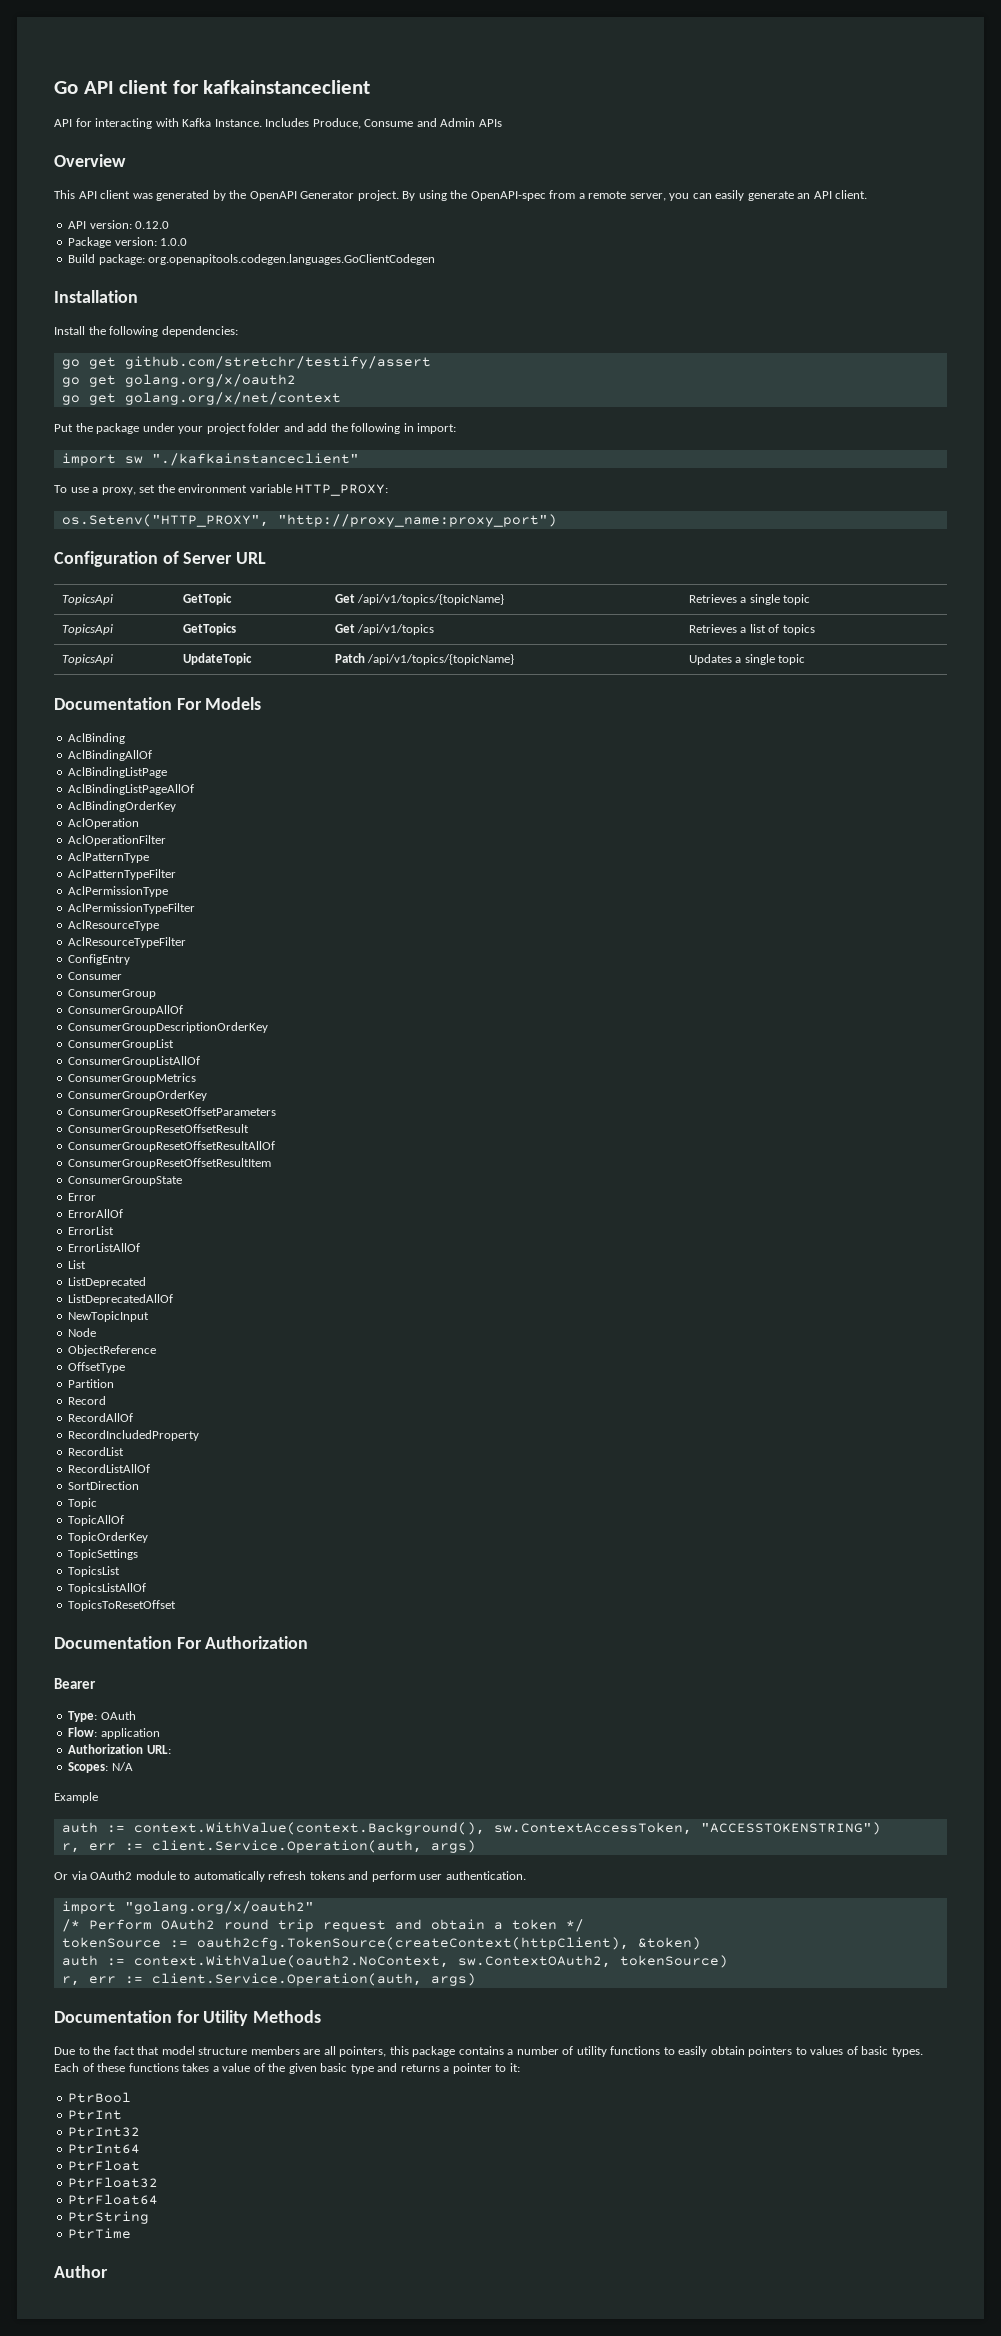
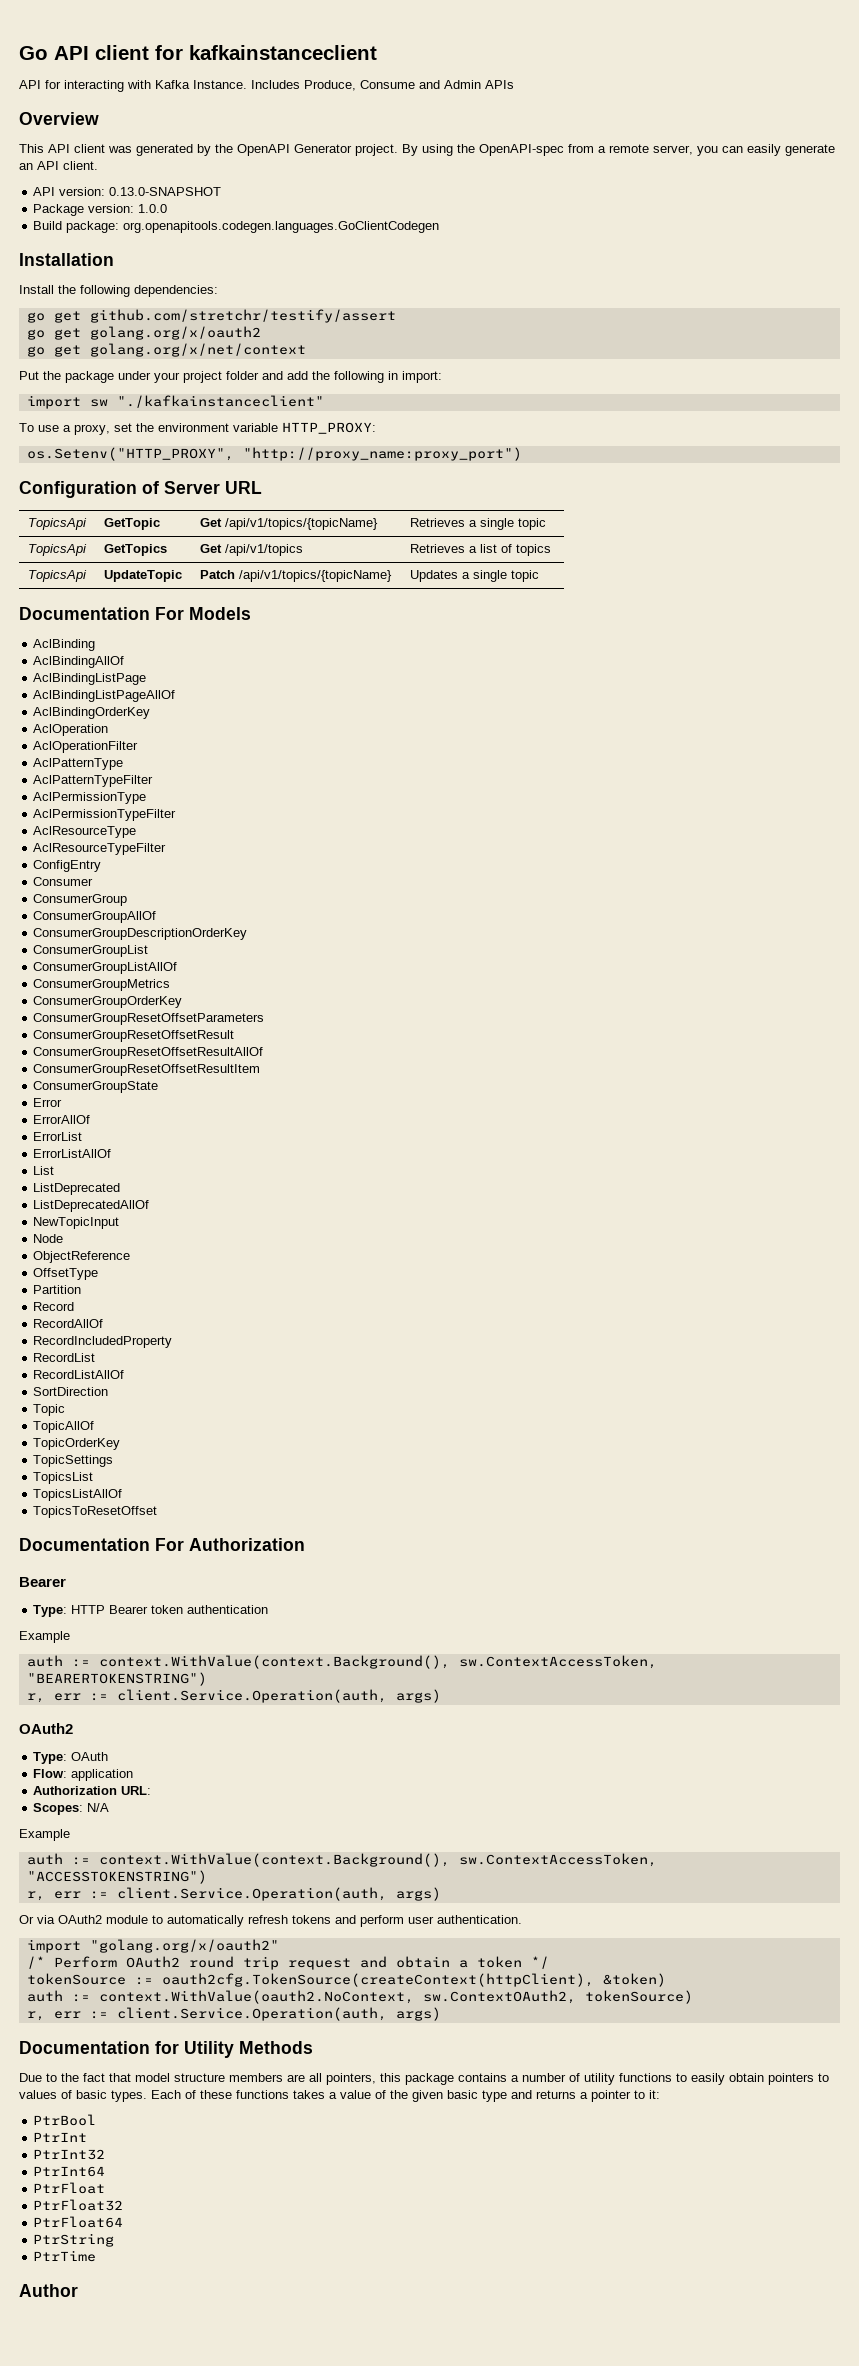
[135,221,170,229] 0.12.0 -> [109,187,222,196] 0.13.0-SNAPSHOT
(96, 1683) none -> [33,1605,269,1617] [19,1631,70,1643] [26,1655,657,1669] [26,1672,207,1686] [26,1689,441,1703] [19,1723,73,1734] // Type: HTTP Bearer token authentication // Example // auth := context.WithValue(context.Background(), sw.ContextAccessToken, "BEARERTOKENSTRING") // r, err := client.Service.Operation(auth, args) // OAuth2

